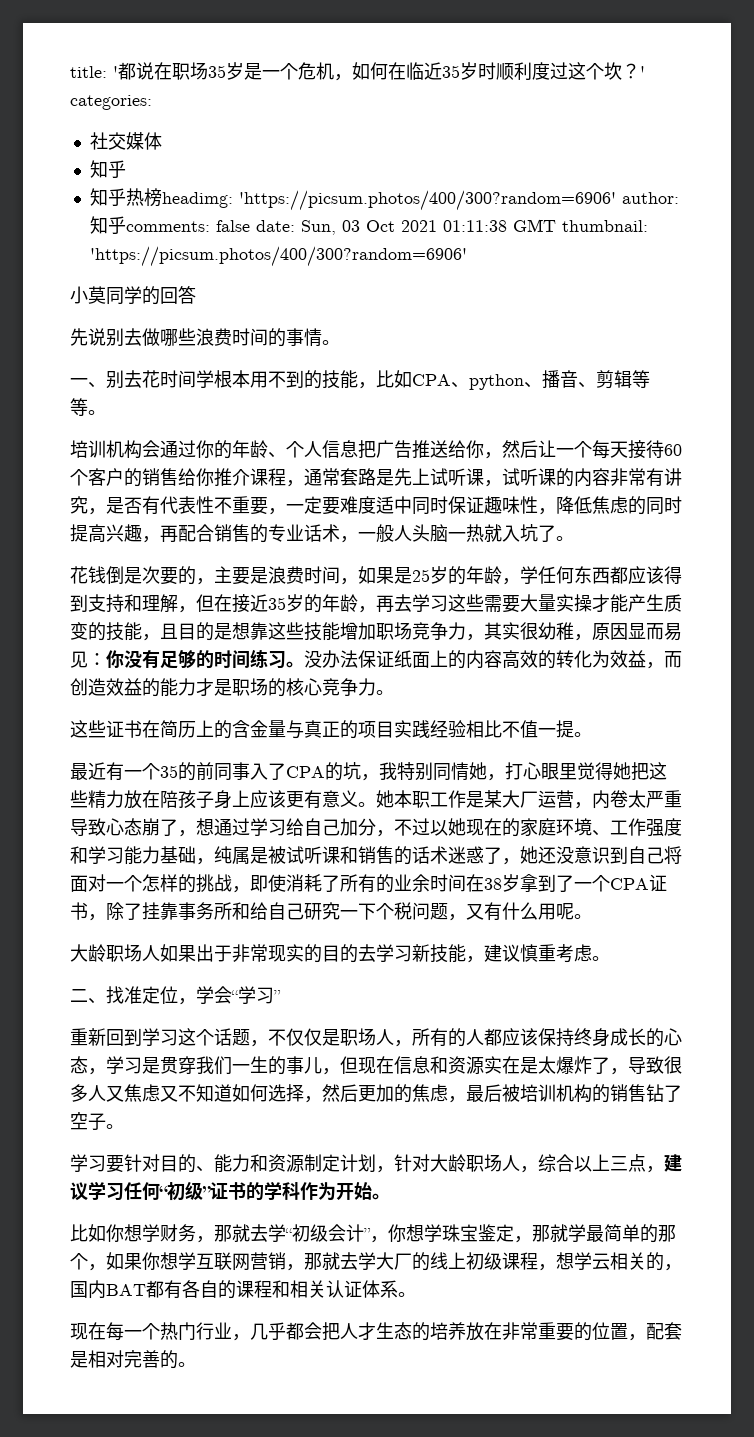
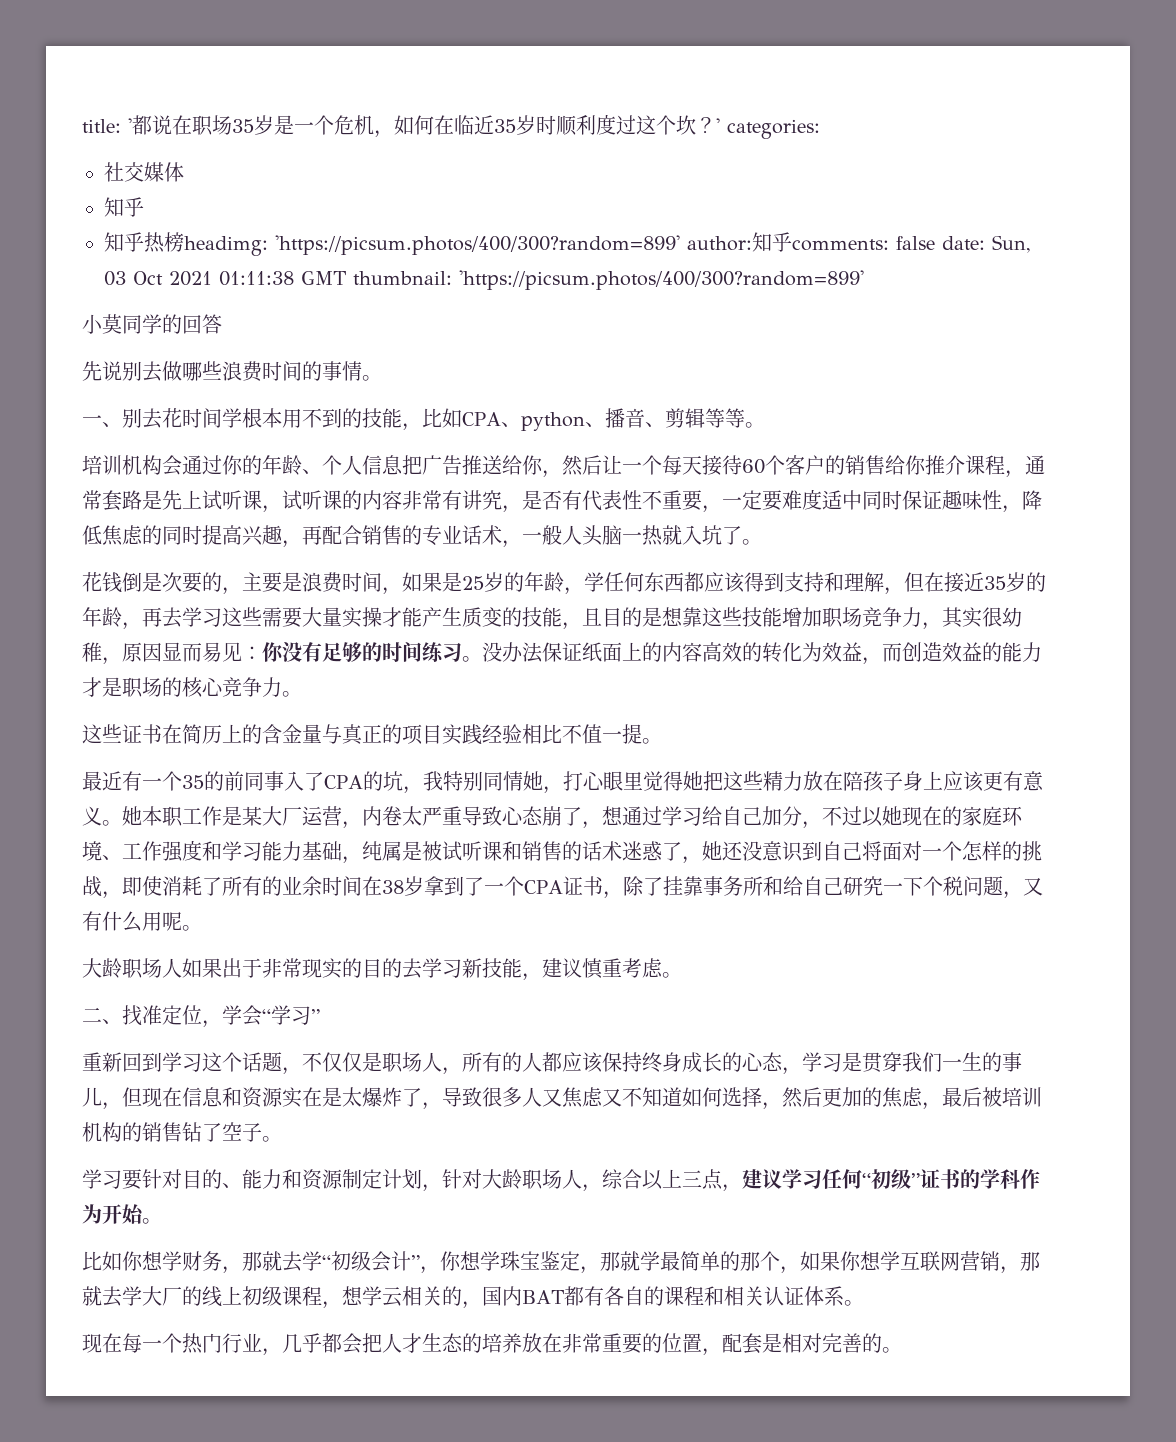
[238,190,616,211] 'https://picsum.photos/400/300?random=6906' -> [275,235,680,255] 'https://picsum.photos/400/300?random=899'
[89,246,467,267] 'https://picsum.photos/400/300?random=6906' -> [459,270,864,290] 'https://picsum.photos/400/300?random=899'

